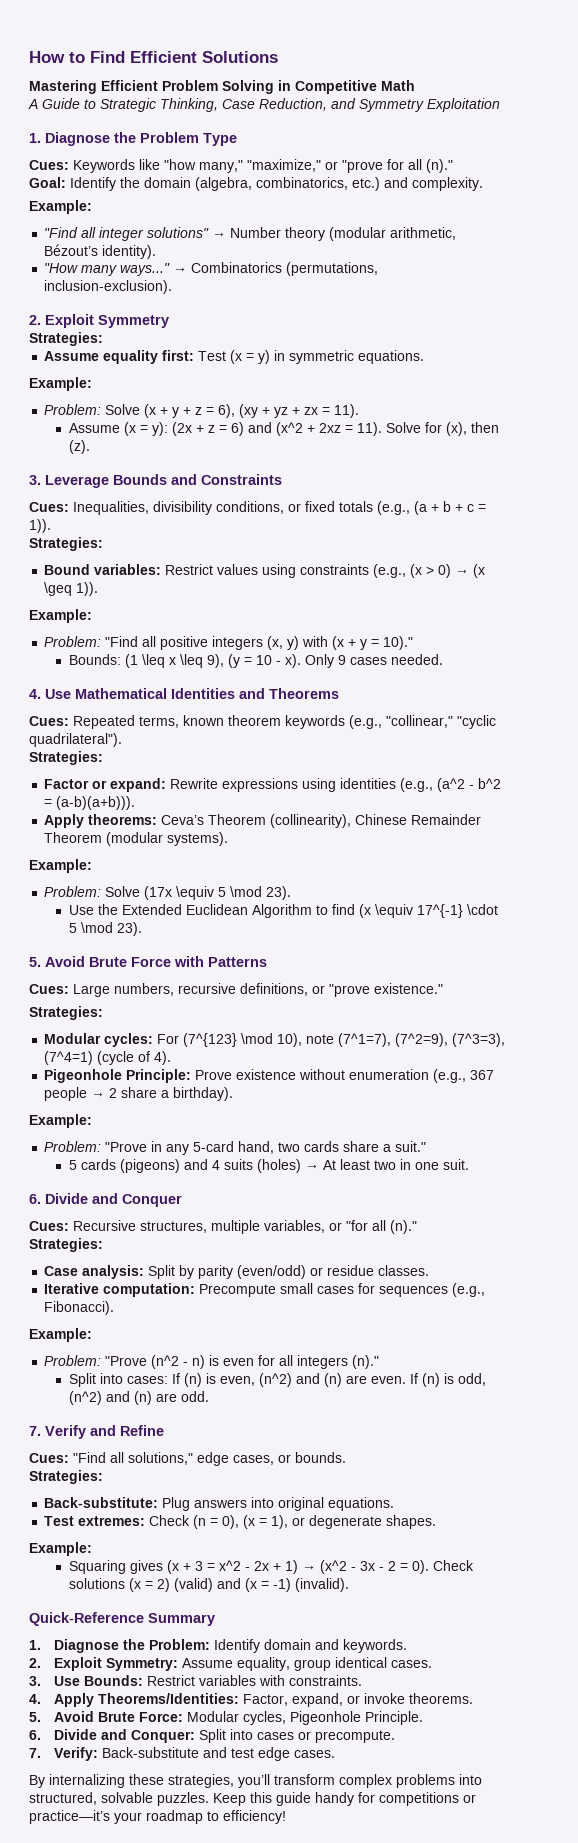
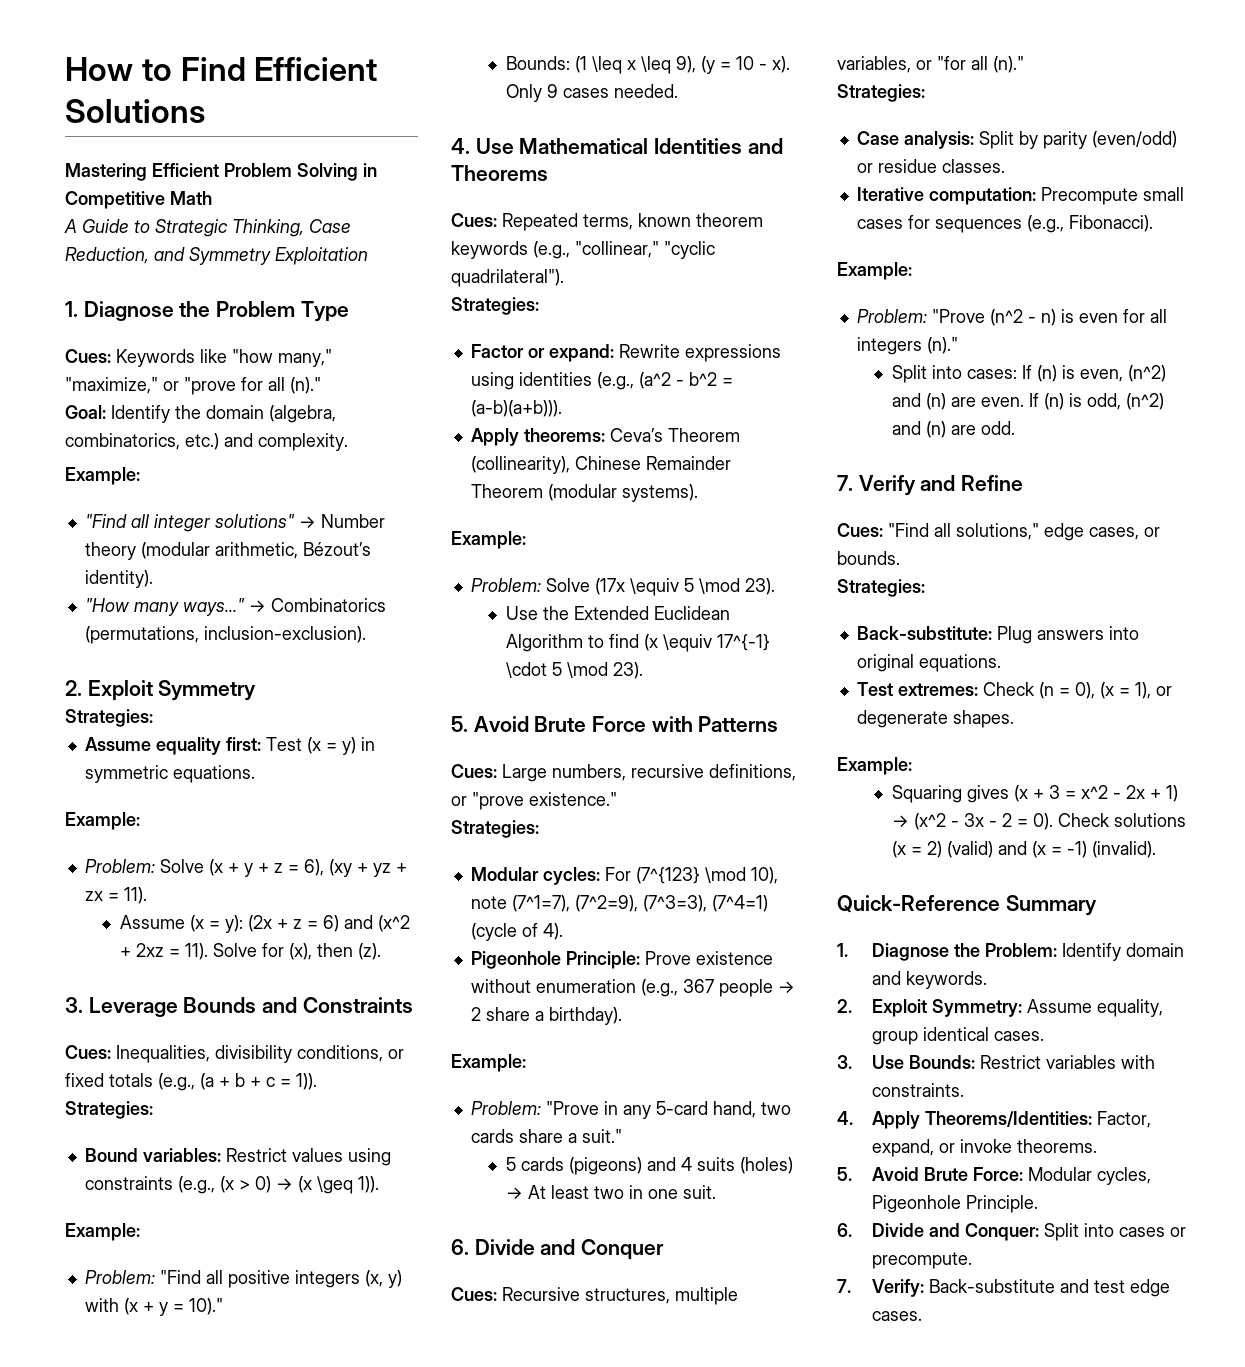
[29,1774,482,1788] [29,1792,476,1806] [29,1810,286,1824] // By internalizing these strategies, you’ll transform complex problems into structured, solvable puzzles. Keep this guide handy for competitions or practice—it’s your roadmap to efficiency! -> (922, 1316) none

